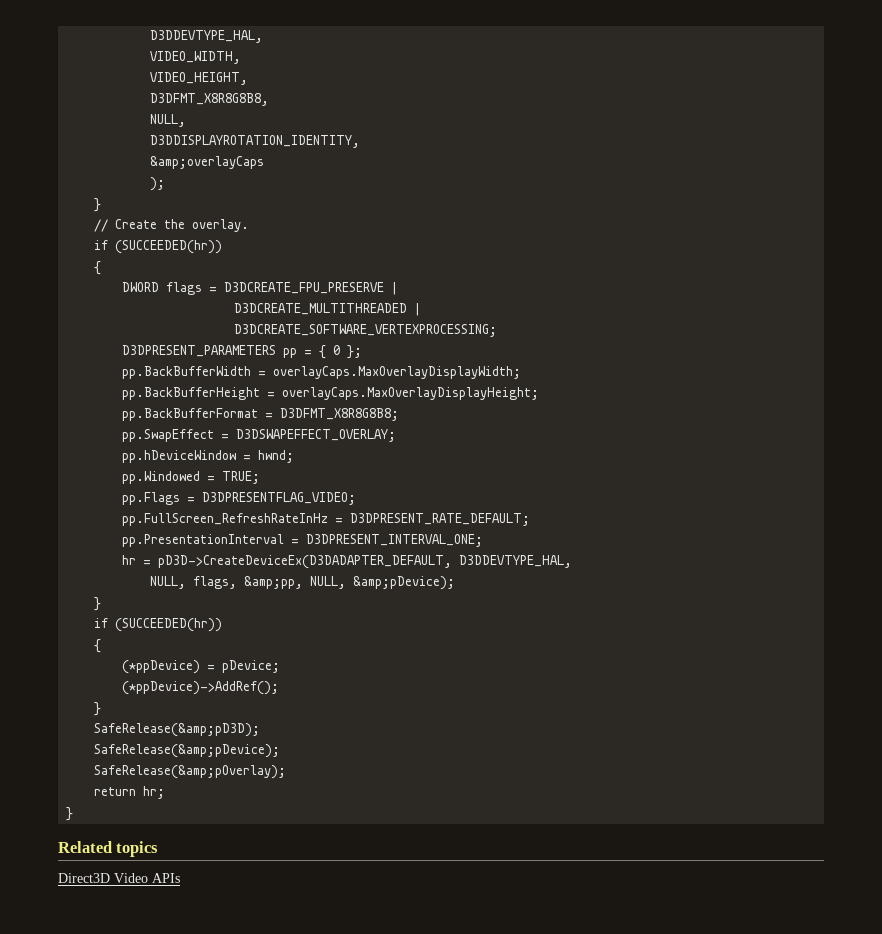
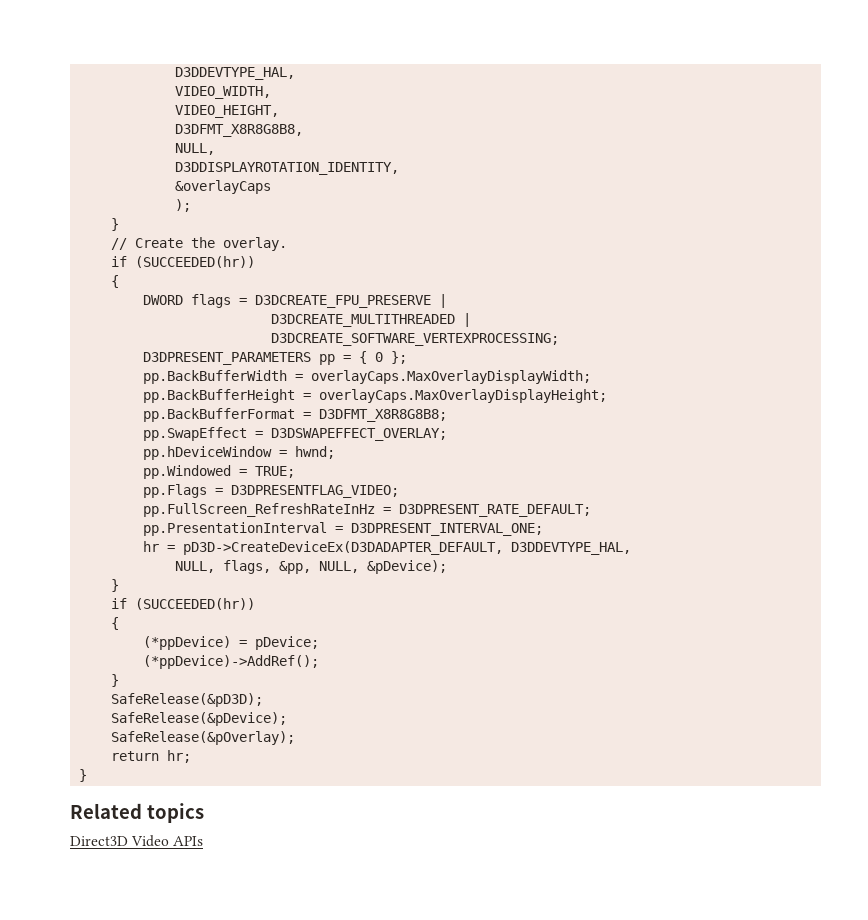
[150,156,265,169] &amp;overlayCaps -> [175,180,272,194] &overlayCaps
[244,576,456,590] &amp;pp, NULL, &amp;pDevice); -> [279,560,448,574] &pp, NULL, &pDevice);
[94,723,261,737] [94,744,281,758] [94,765,287,779] SafeRelease(&amp;pD3D); // SafeRelease(&amp;pDevice); // SafeRelease(&amp;pOverlay); -> [111,693,264,707] [111,712,288,726] [111,731,296,745] SafeRelease(&pD3D); // SafeRelease(&pDevice); // SafeRelease(&pOverlay);

